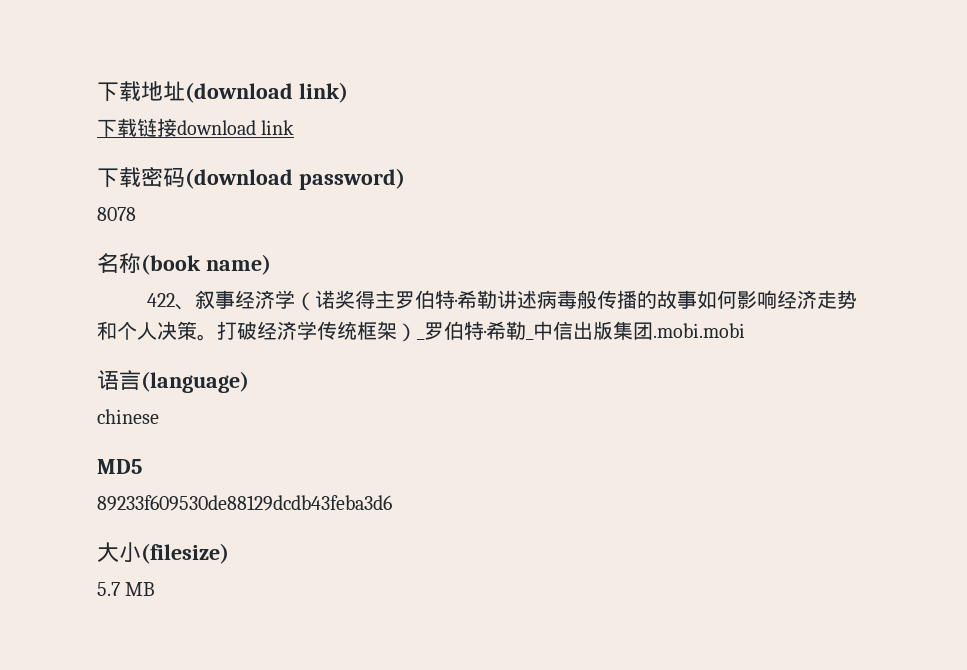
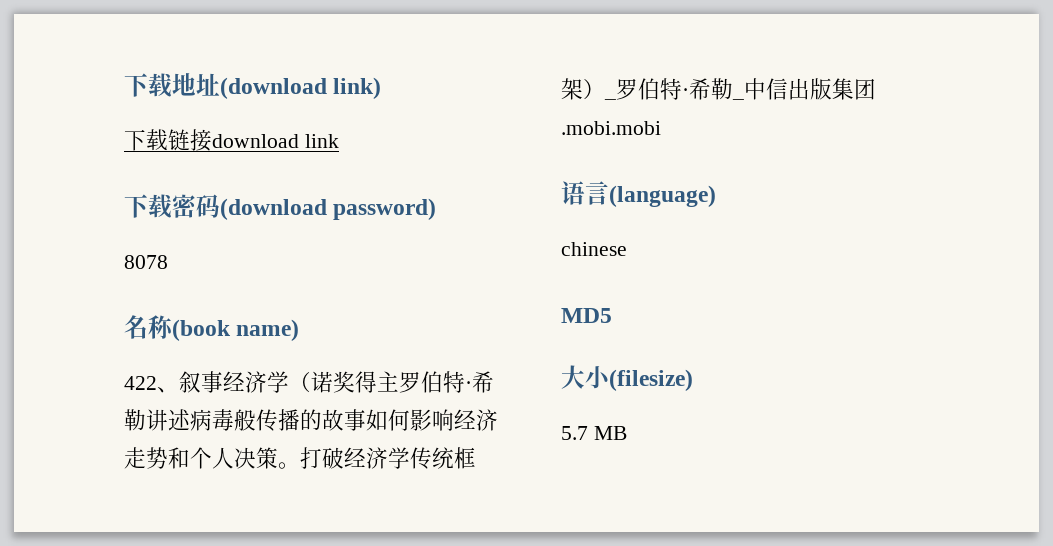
[97,495,392,511] // 89233f609530de88129dcdb43feba3d6 -> (612, 315) none

